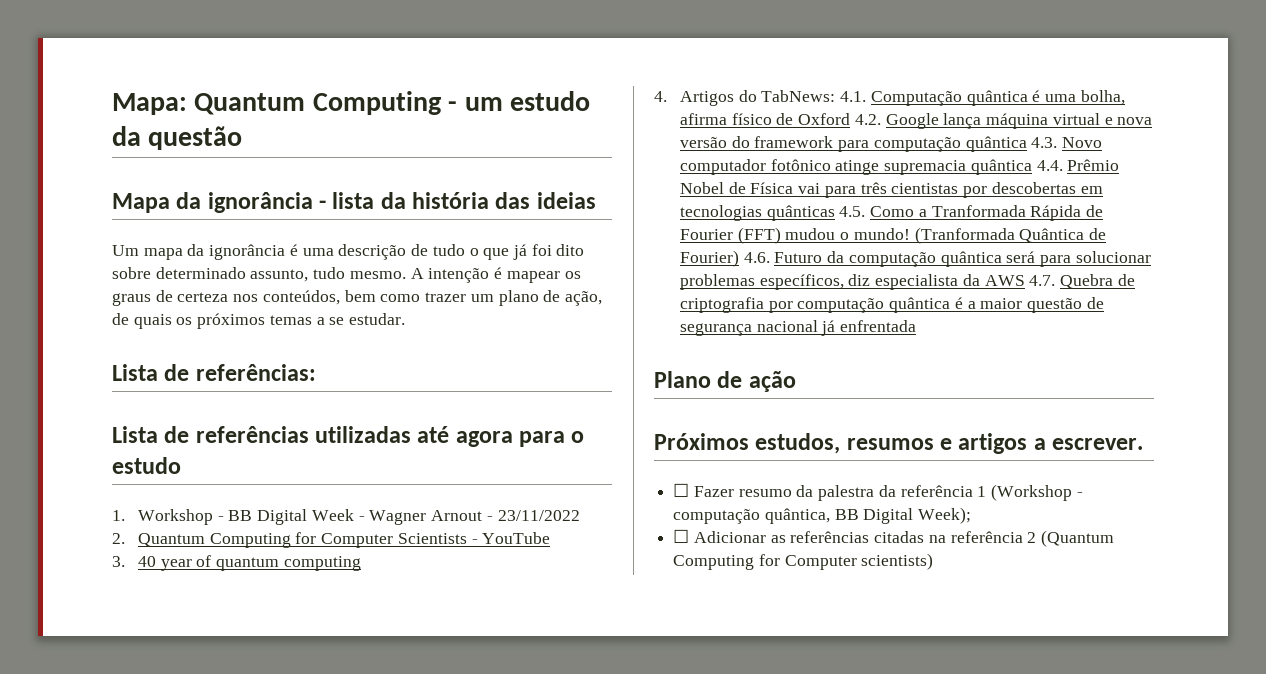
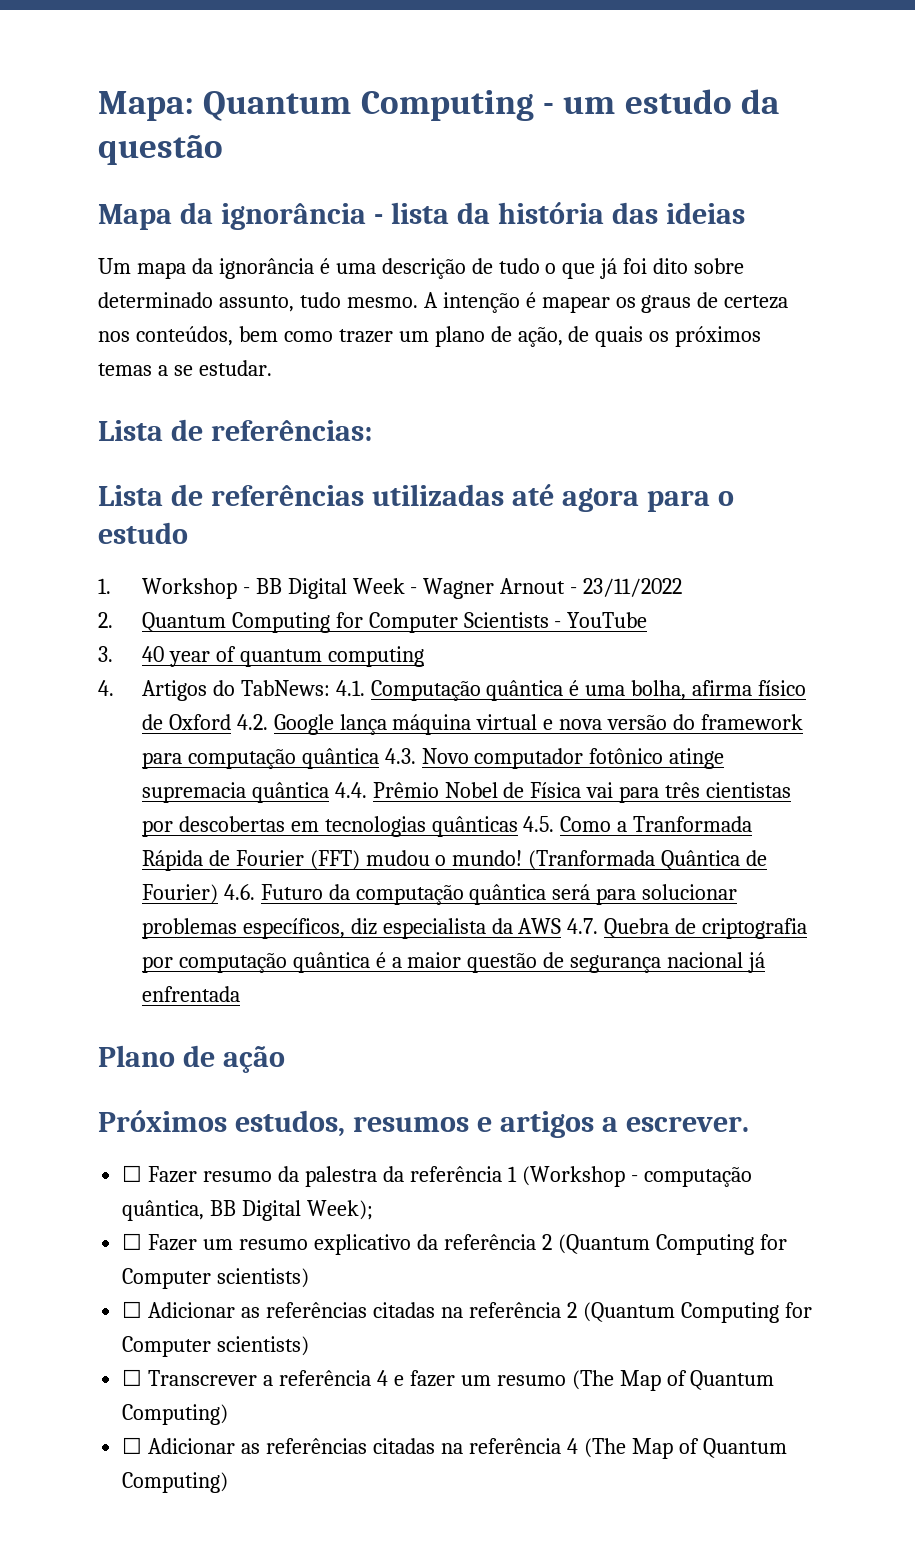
(972, 515) none -> [122,1233,787,1255] [122,1268,310,1289] // ☐ Fazer um resumo explicativo da referência 2 (Quantum Computing for Computer scientists)
(934, 561) none -> [122,1369,775,1391] [122,1404,229,1425] [122,1437,787,1459] [122,1472,229,1493] // ☐ Transcrever a referência 4 e fazer um resumo (The Map of Quantum Computing) // ☐ Adicionar as referências citadas na referência 4 (The Map of Quantum Computing)

